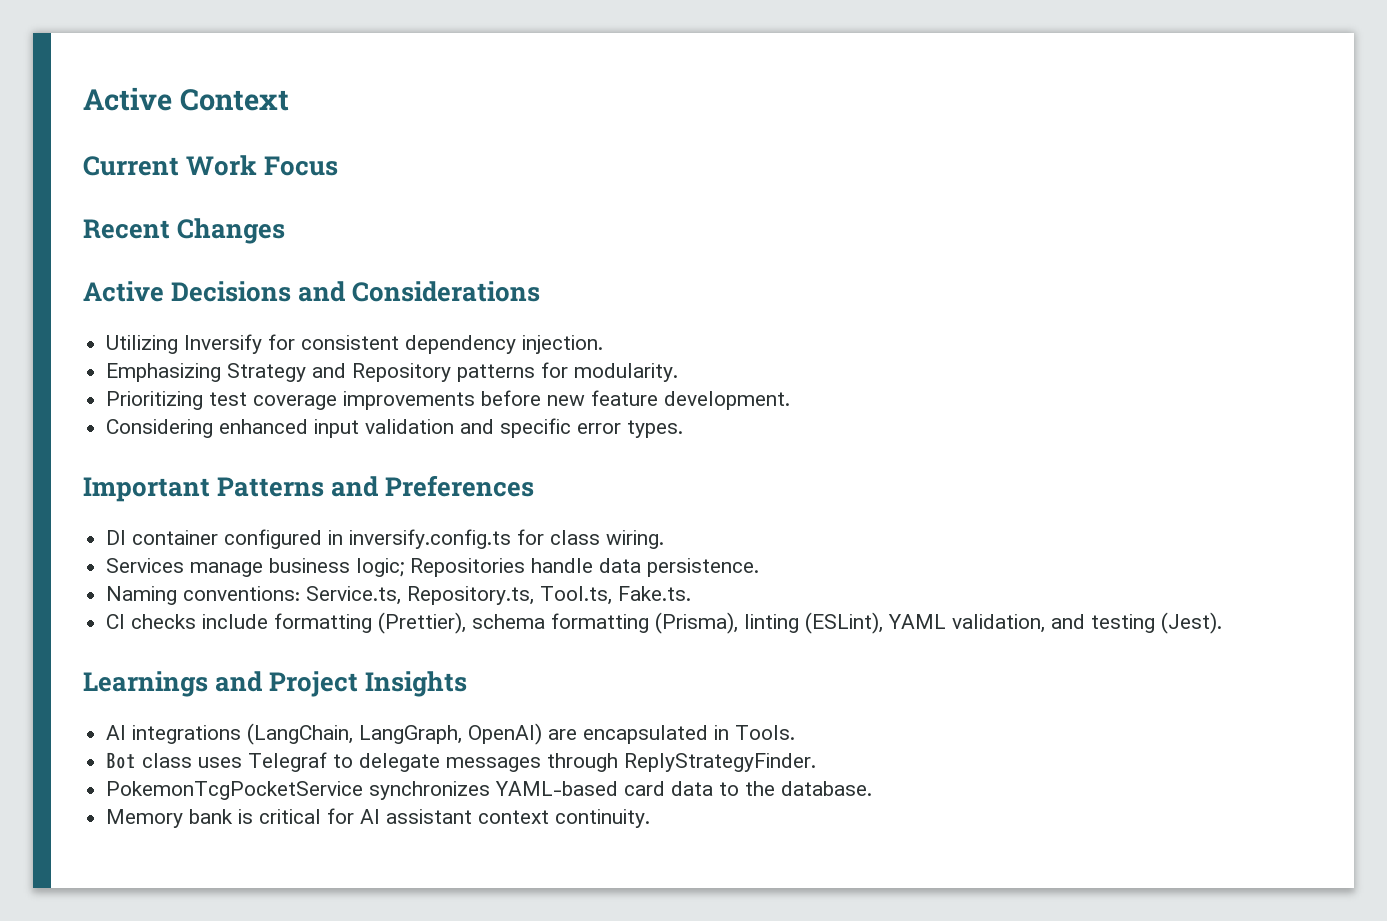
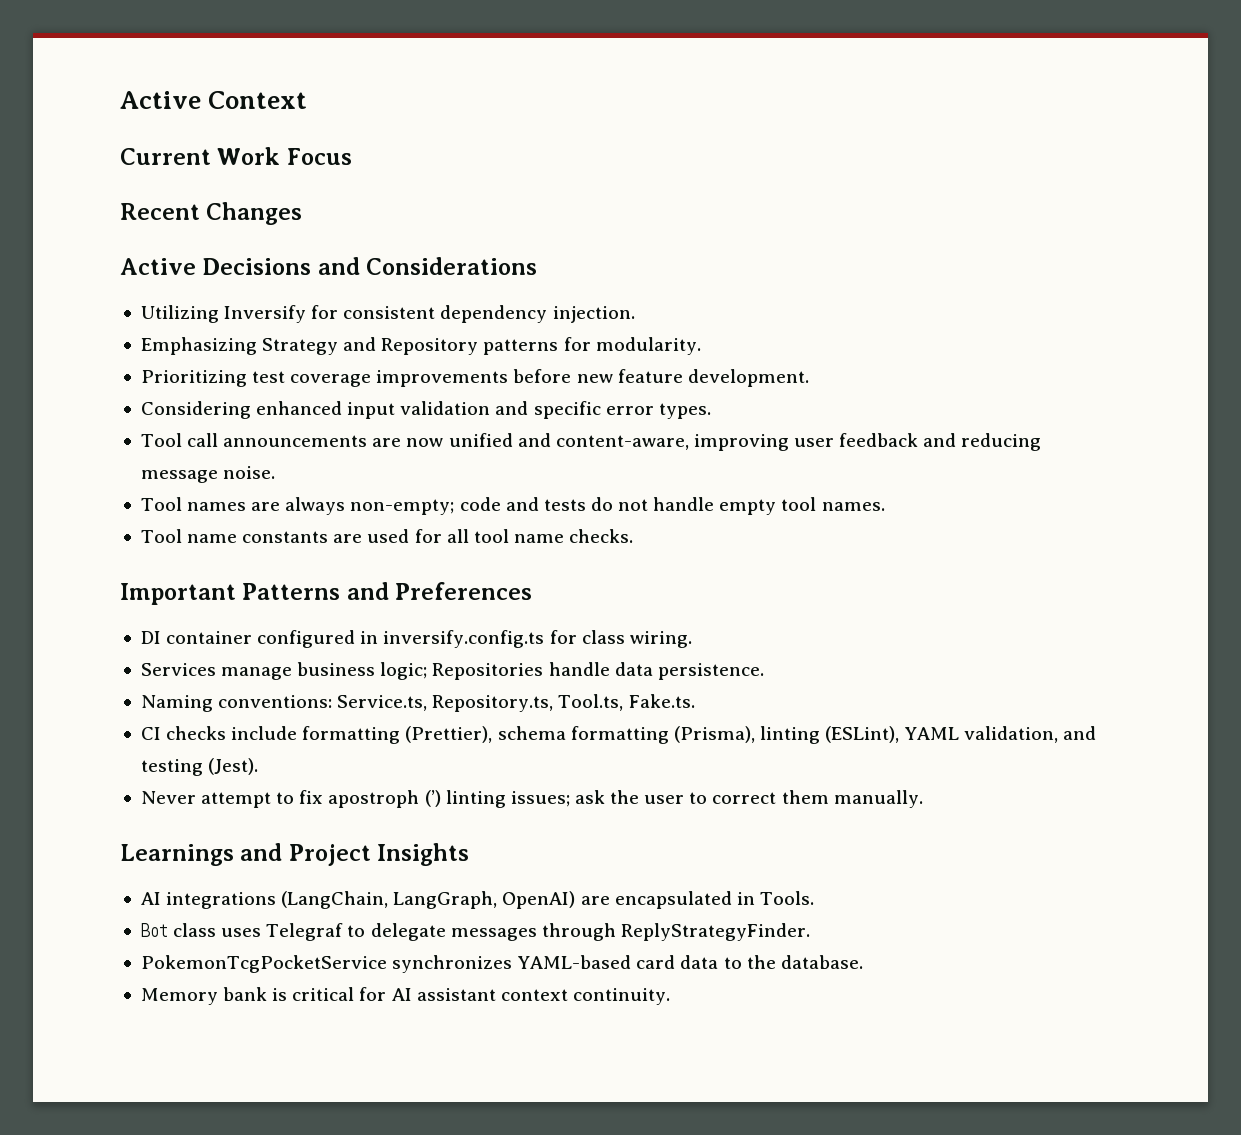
(684, 429) none -> [140,433,1042,451] [140,466,276,483] [140,497,885,515] [140,529,634,543] // Tool call announcements are now unified and content-aware, improving user feedback and reducing message noise. // Tool names are always non-empty; code and tests do not handle empty tool names. // Tool name constants are used for all tool name checks.
(1223, 623) none -> [140,790,923,808] // Never attempt to fix apostroph (’) linting issues; ask the user to correct them manually.

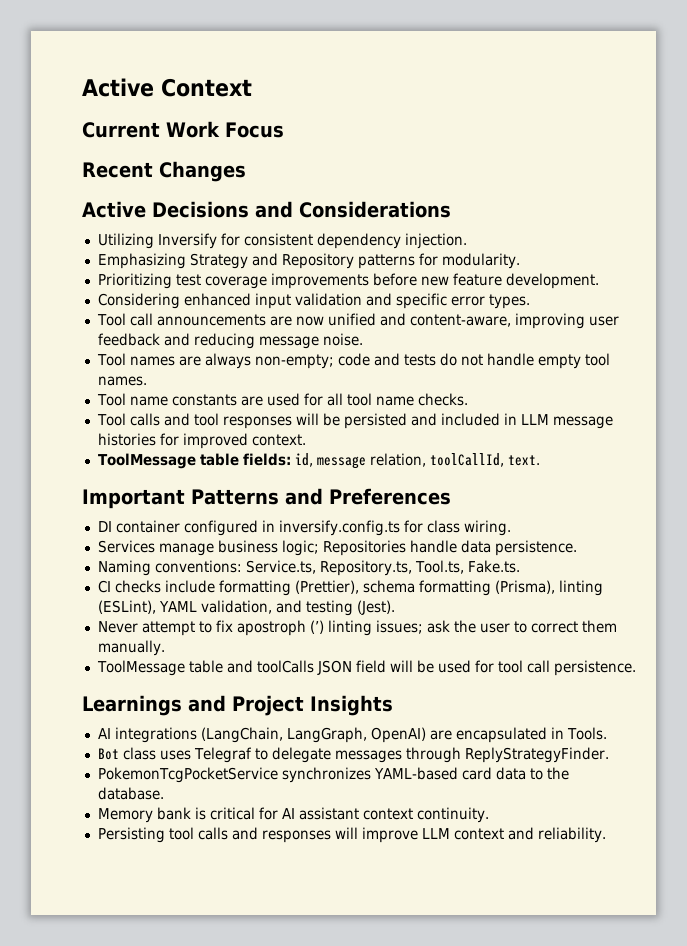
(634, 536) none -> [96,413,613,429] [97,433,306,449] [97,453,540,469] // Tool calls and tool responses will be persisted and included in LLM message histories for improved context. // ToolMessage table fields: id, message relation, toolCallId, text.
(923, 799) none -> [96,660,636,676] // ToolMessage table and toolCalls JSON field will be used for tool call persistence.
(670, 996) none -> [97,827,606,843] // Persisting tool calls and responses will improve LLM context and reliability.

